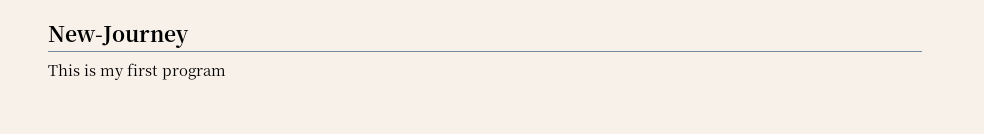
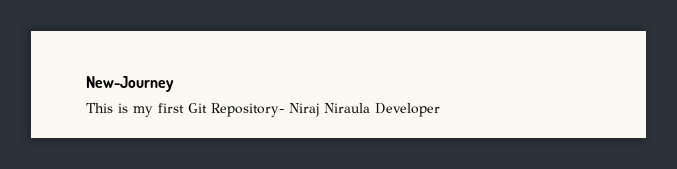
[162,68,227,80] program -> [188,103,440,117] Git Repository- Niraj Niraula Developer

